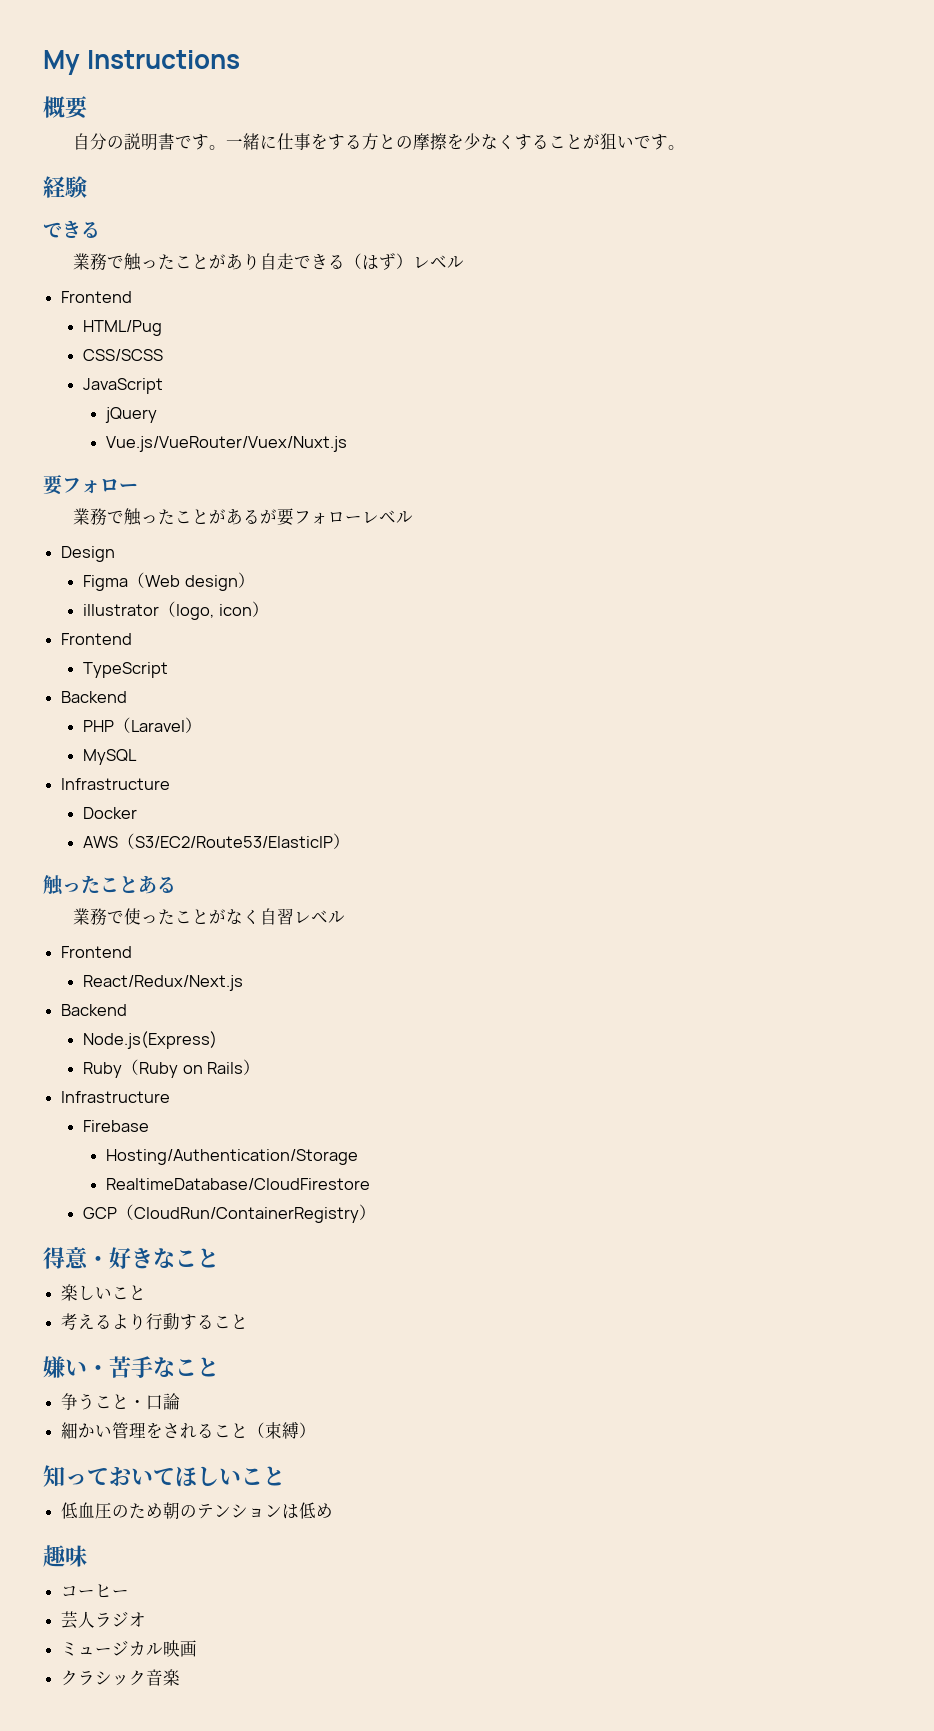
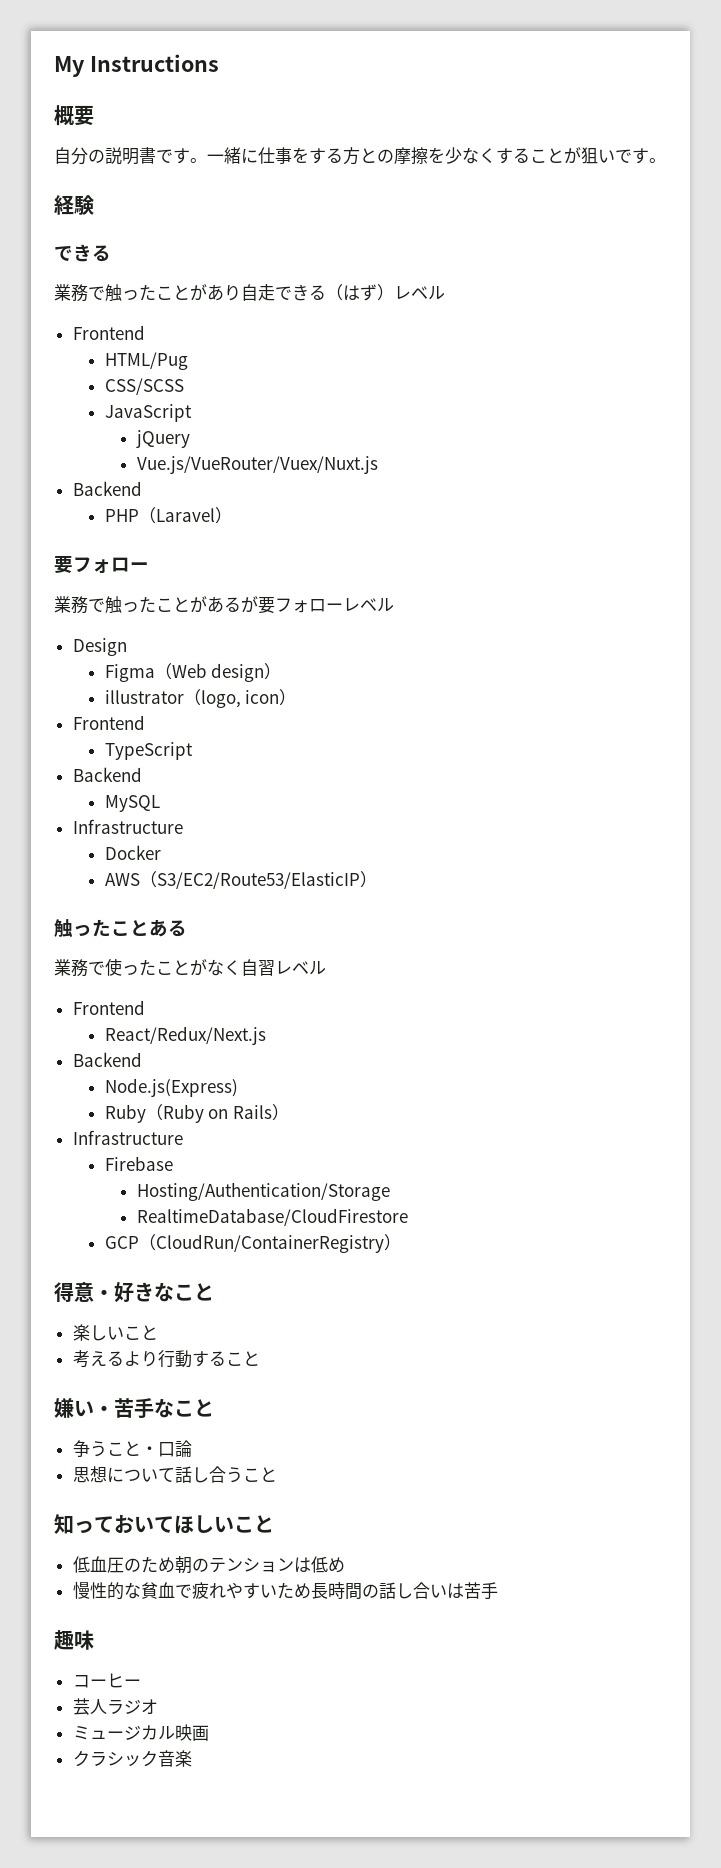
(347, 444) none -> [72,481,142,496] [104,507,232,524] // Backend // PHP（Laravel）
[83,717,203,733] // PHP（Laravel） -> (142, 774) none
[61,1422,317,1439] 細かい管理をされること（束縛） -> [72,1466,277,1483] 思想について話し合うこと
(334, 1510) none -> [72,1581,498,1600] // 慢性的な貧血で疲れやすいため長時間の話し合いは苦手

